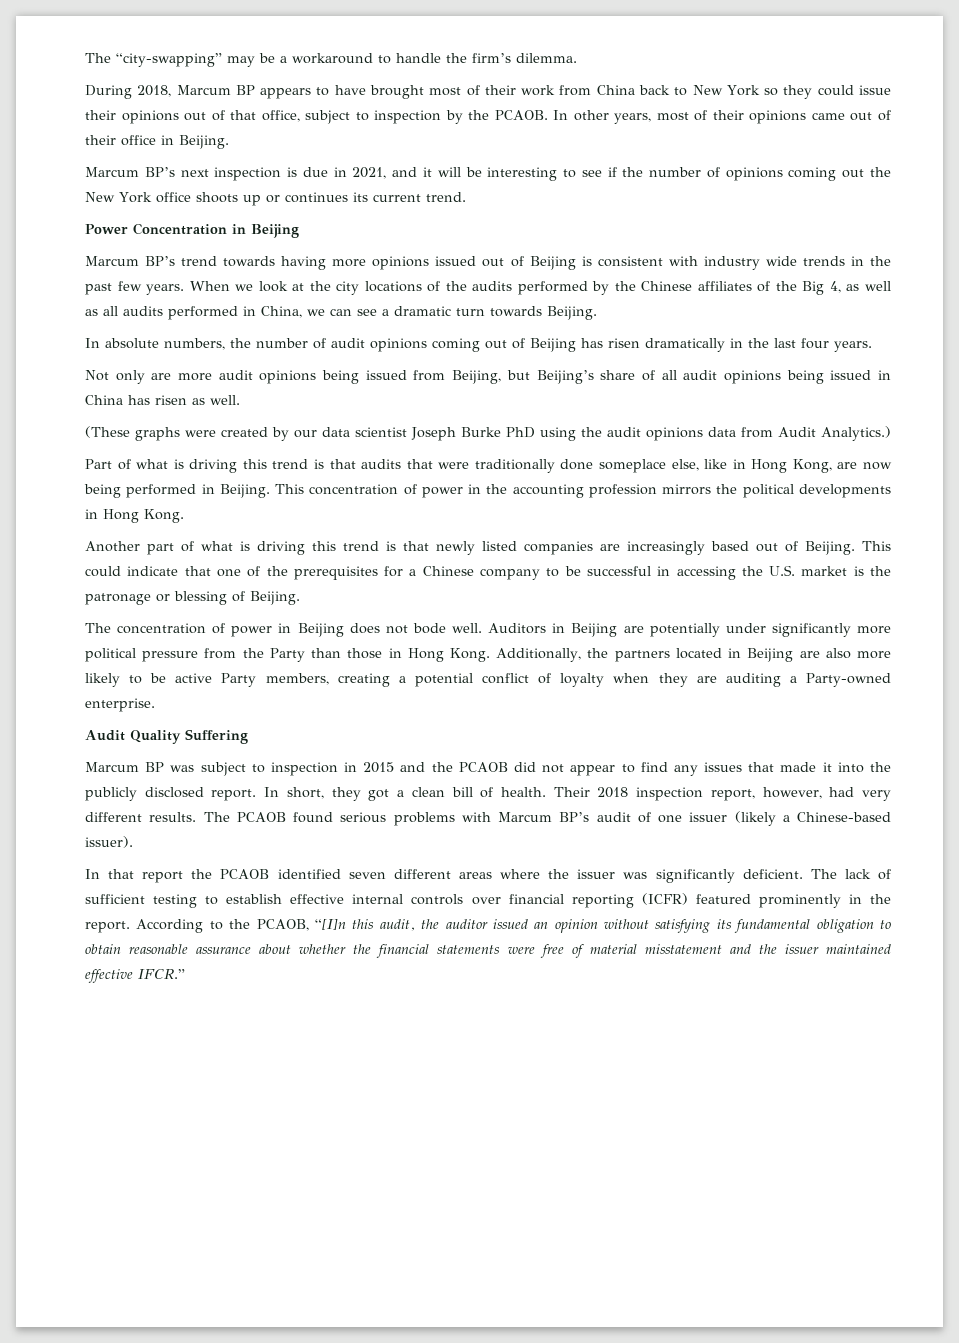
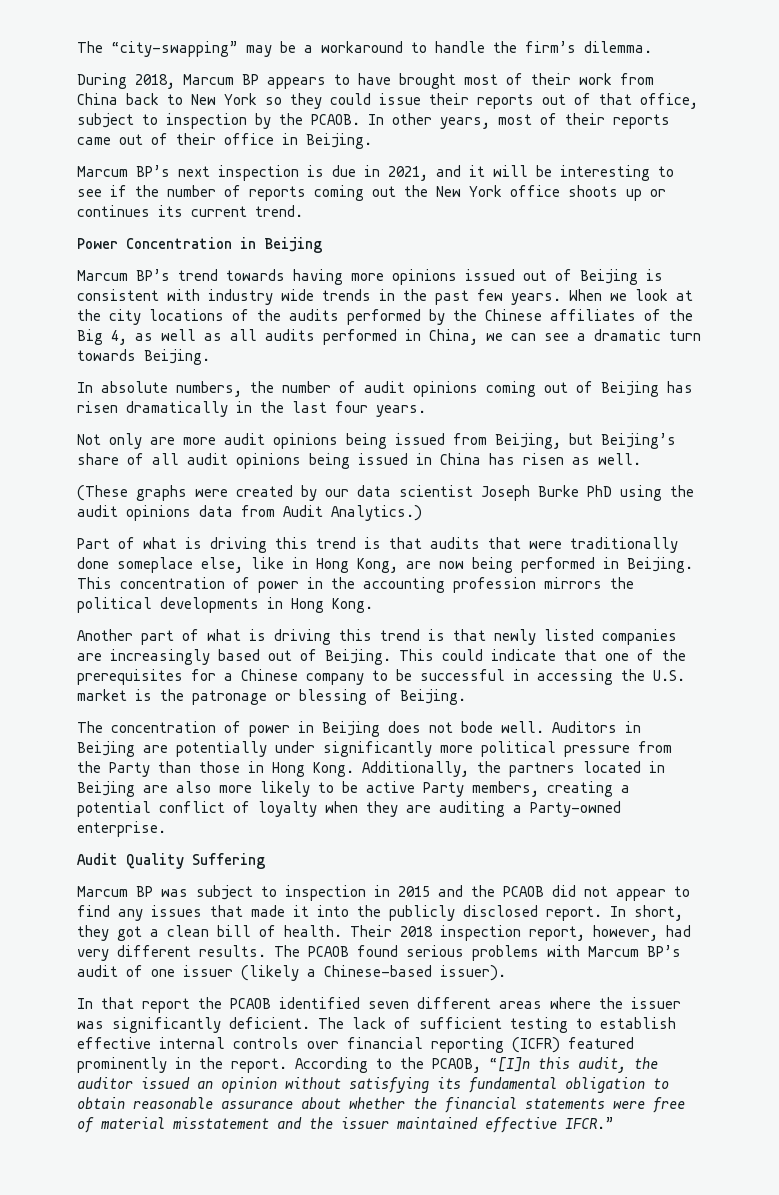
[121,110,179,124] opinions -> [477,94,534,109] reports
[749,110,807,124] opinions -> [613,114,670,129] reports
[725,167,783,181] opinions -> [249,186,306,201] reports

